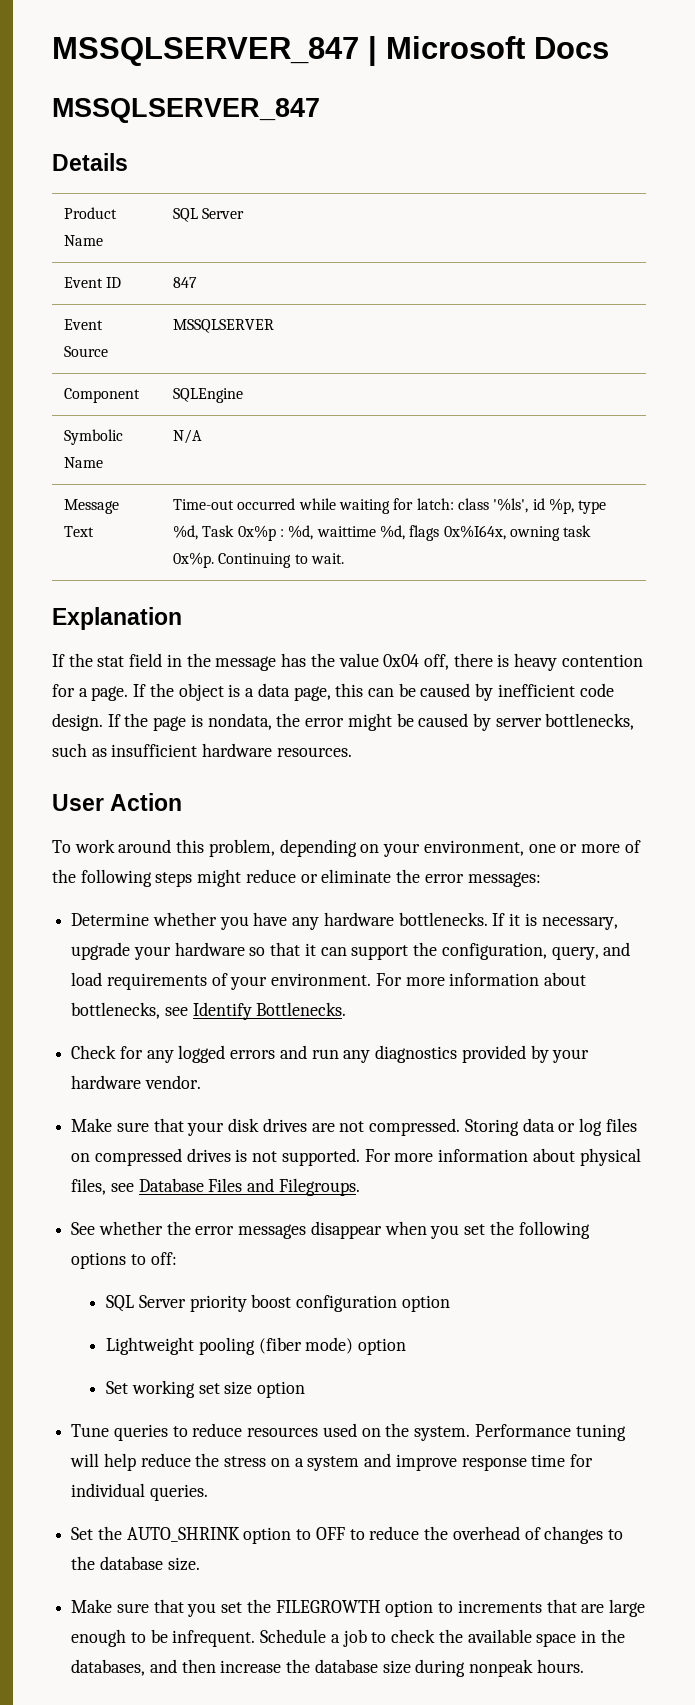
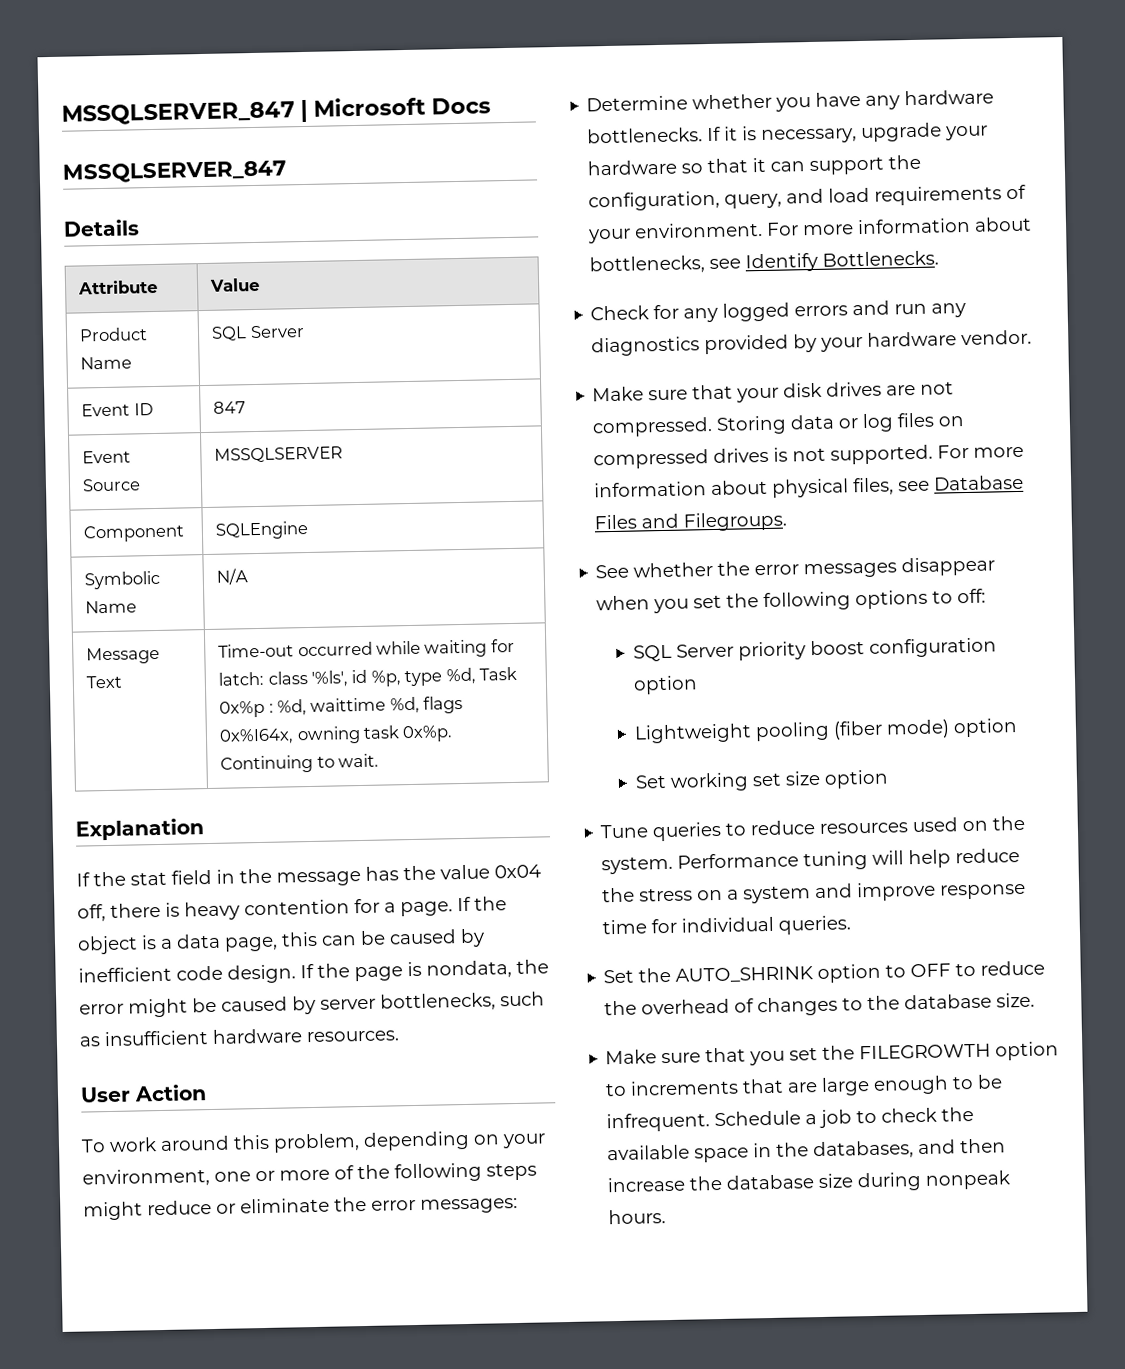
(128, 162) none -> [77,279,159,295] [209,277,261,292] // Attribute | Value

